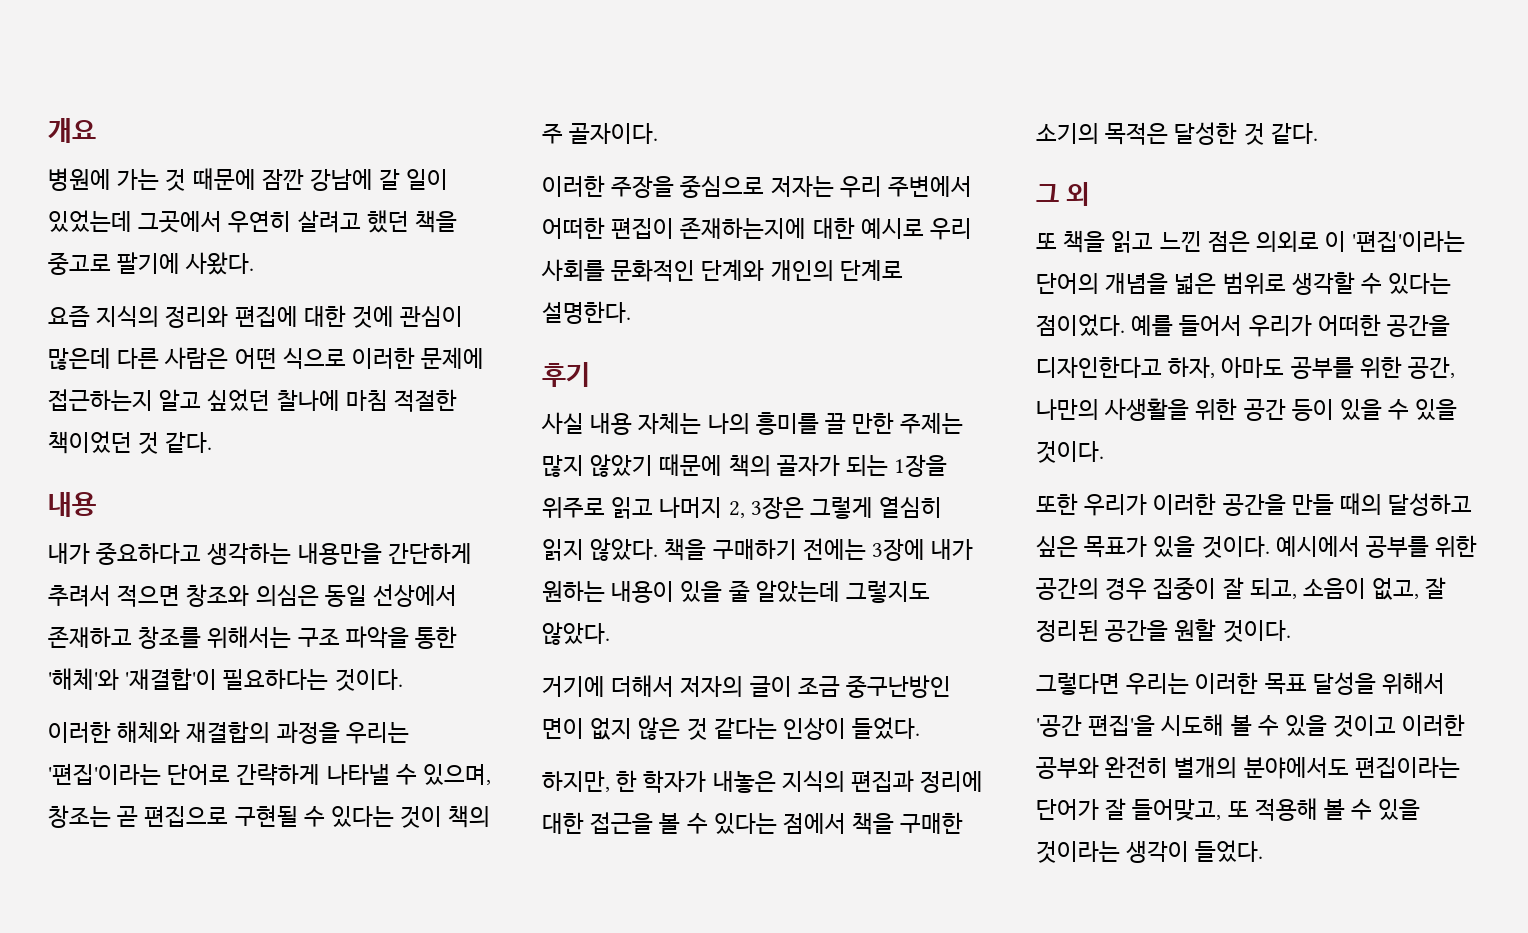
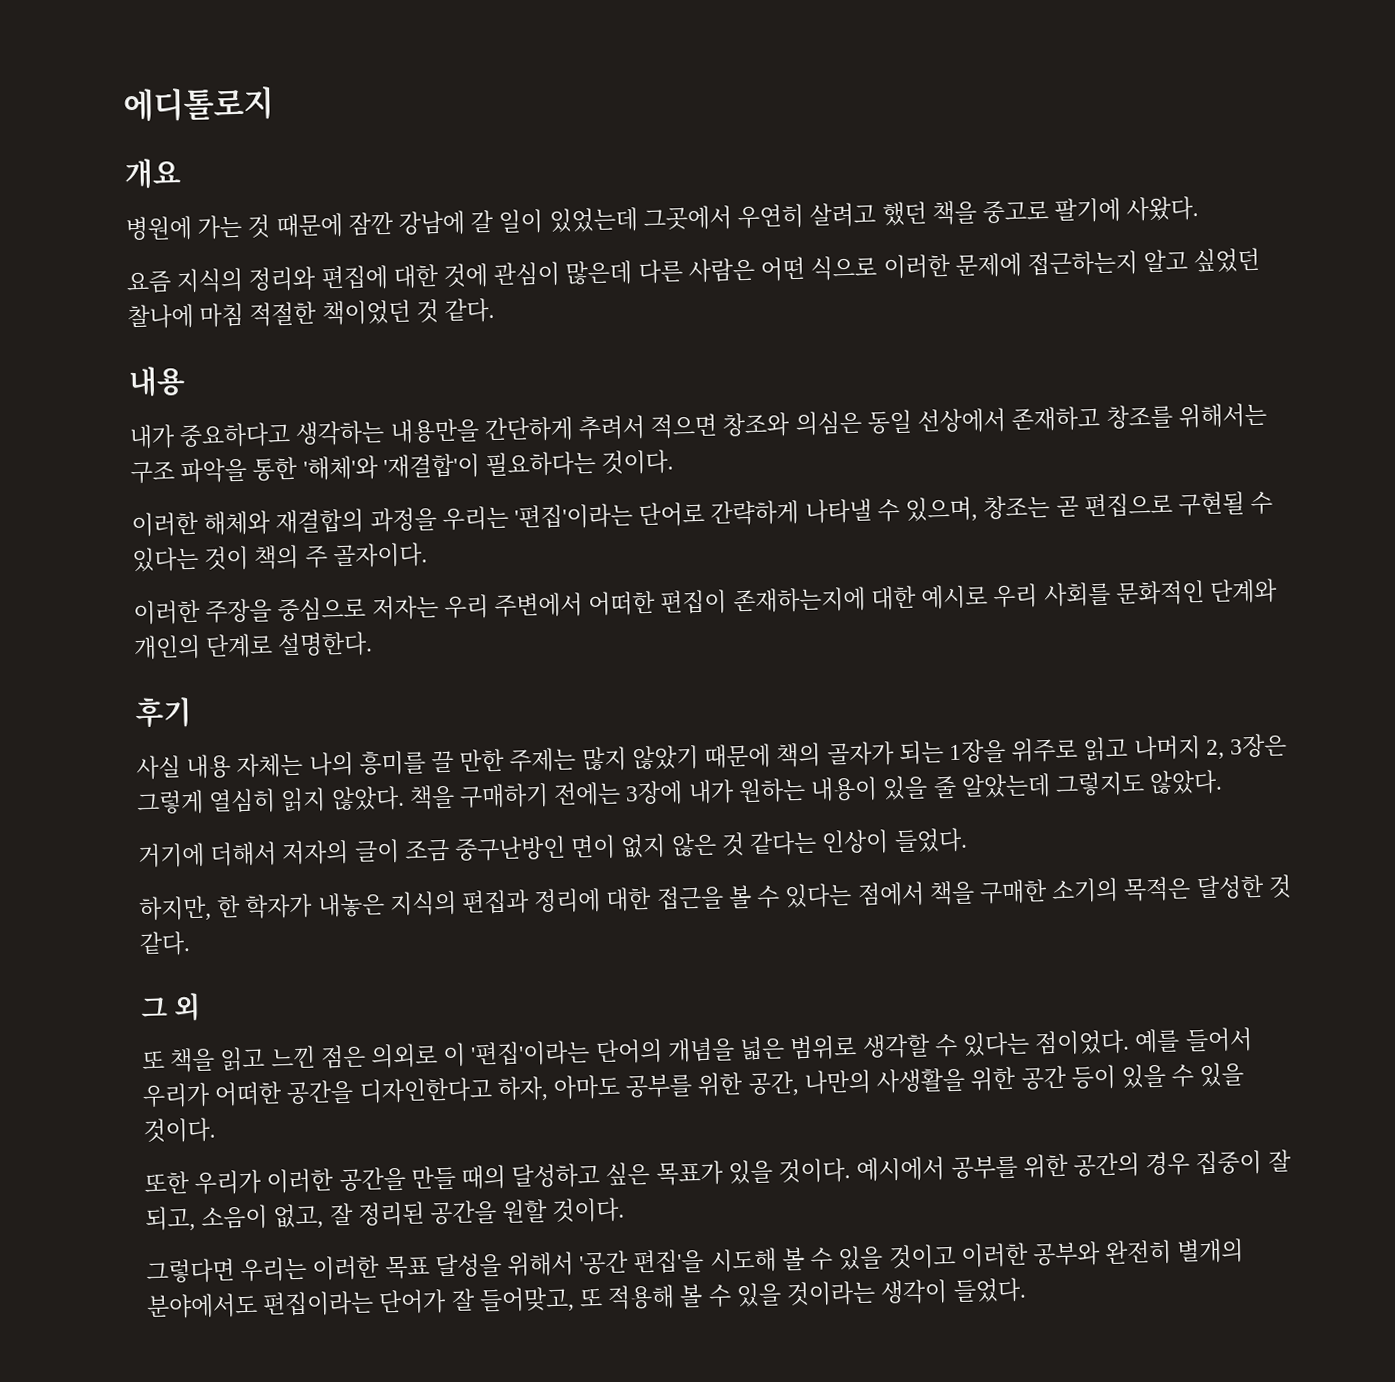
(48, 130) none -> [123,86,274,123] 에디톨로지 //

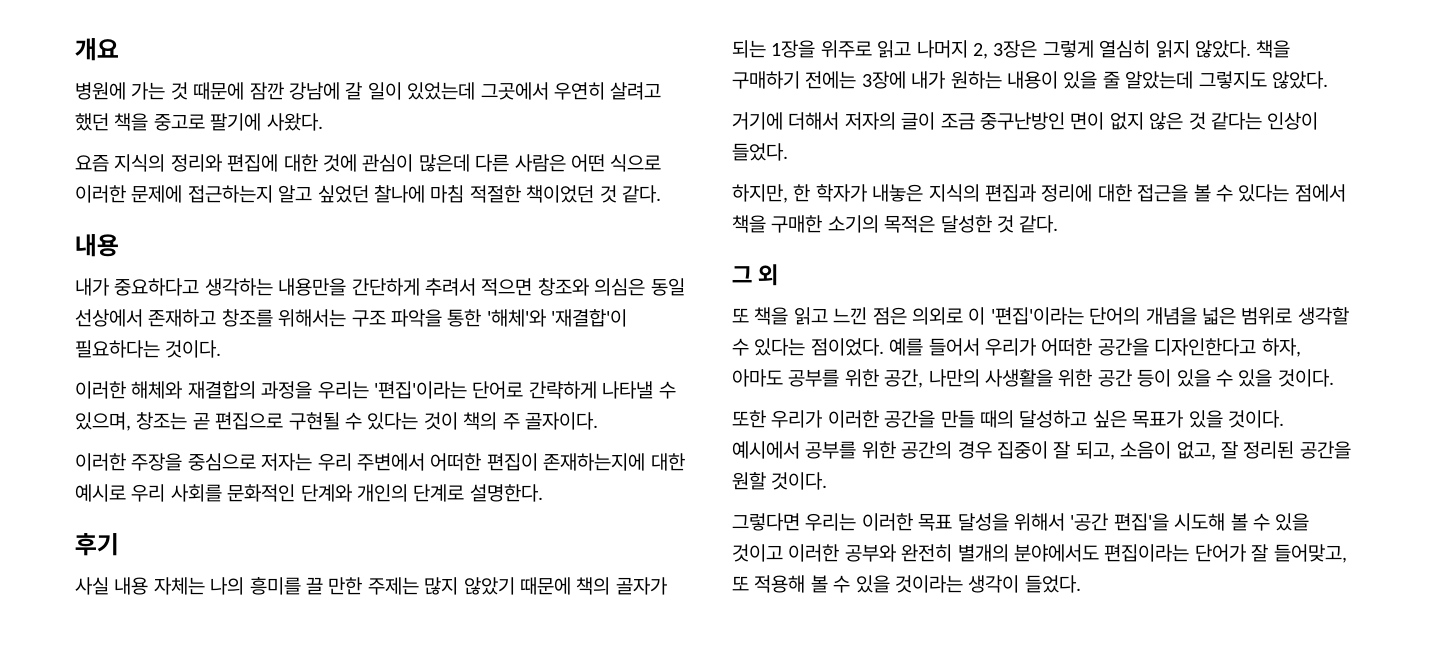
[123,86,274,123] 에디톨로지 // -> (75, 49) none

